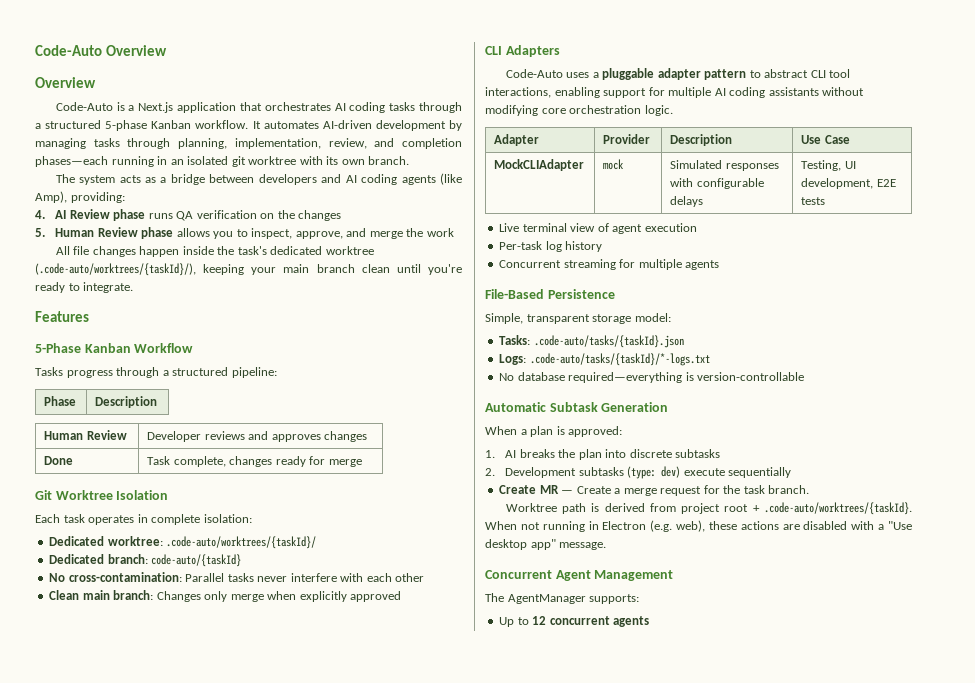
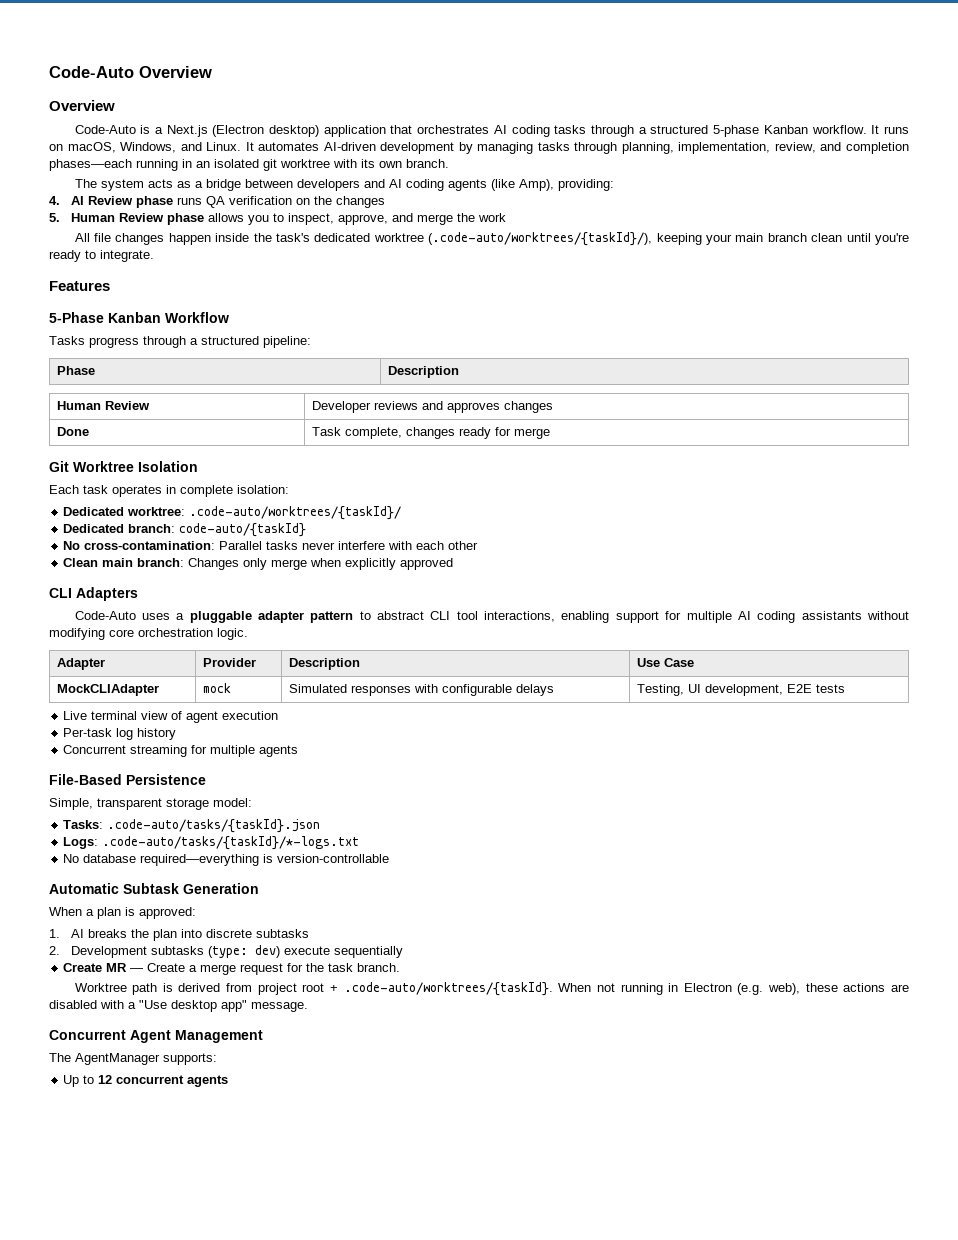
(174, 107) none -> [212,125,320,137] (Electron desktop)
(261, 125) none -> [883,126,909,134] [49,142,254,153] runs on macOS, Windows, and Linux. It

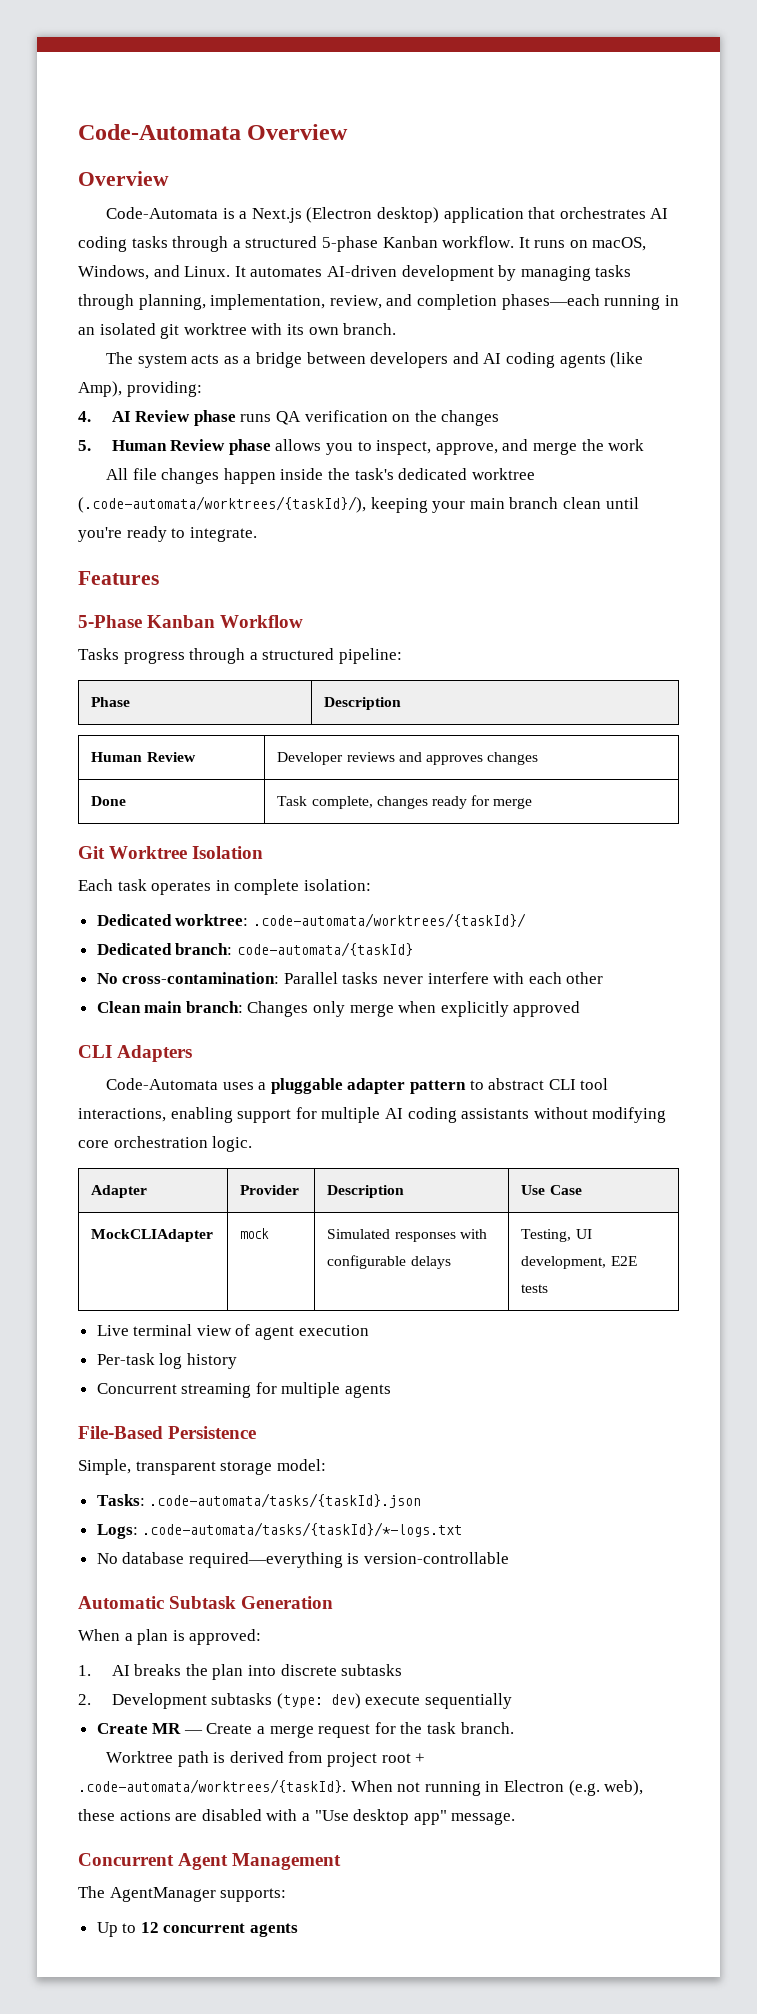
[49,66,134,78] Code-Auto -> [78,124,241,140] Code-Automata
[74,125,136,134] Code-Auto -> [106,207,219,219] Code-Automata
[428,232,653,246] (.code-auto/worktrees/{taskId}/), -> [78,496,366,513] (.code-automata/worktrees/{taskId}/),
[189,506,402,520] .code-auto/worktrees/{taskId}/ -> [252,913,526,928] .code-automata/worktrees/{taskId}/
[179,523,307,537] code-auto/{taskId} -> [236,942,413,957] code-automata/{taskId}
[74,611,136,620] Code-Auto -> [106,1078,219,1090] Code-Automata
[107,819,321,833] .code-auto/tasks/{taskId}.json -> [149,1493,422,1508] .code-automata/tasks/{taskId}.json
[102,836,360,850] .code-auto/tasks/{taskId}/*-logs.txt -> [142,1522,463,1537] .code-automata/tasks/{taskId}/*-logs.txt
[343,982,553,996] .code-auto/worktrees/{taskId}. -> [78,1779,346,1794] .code-automata/worktrees/{taskId}.

